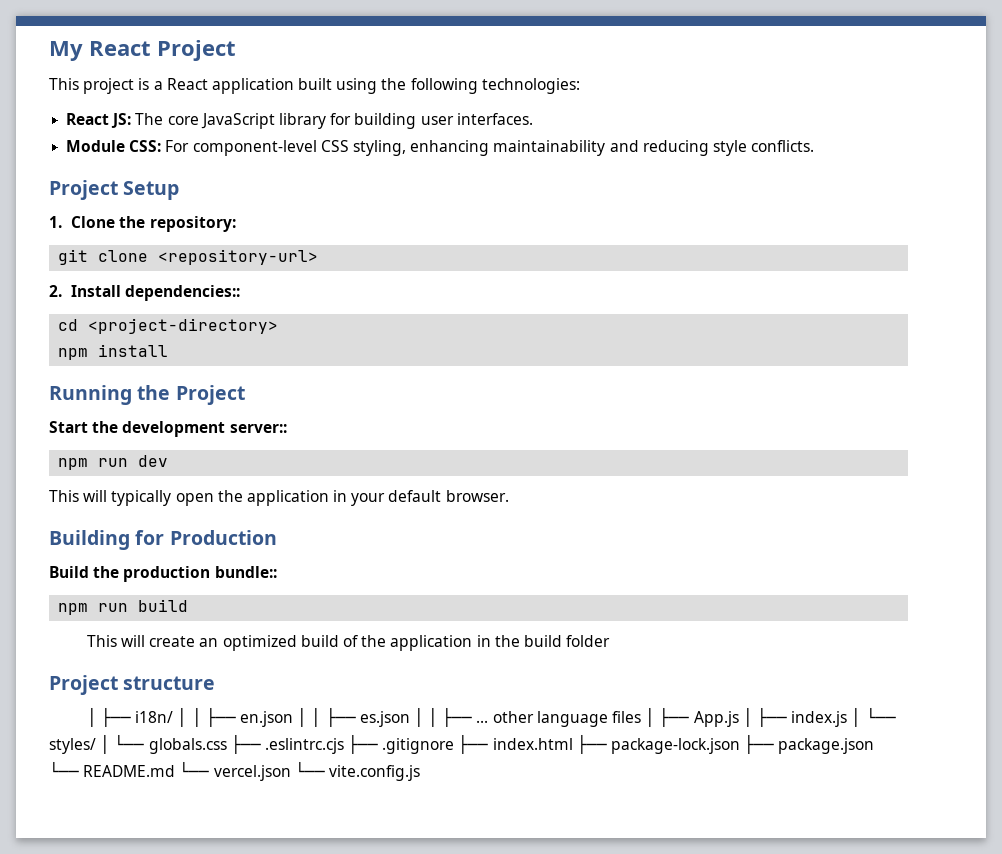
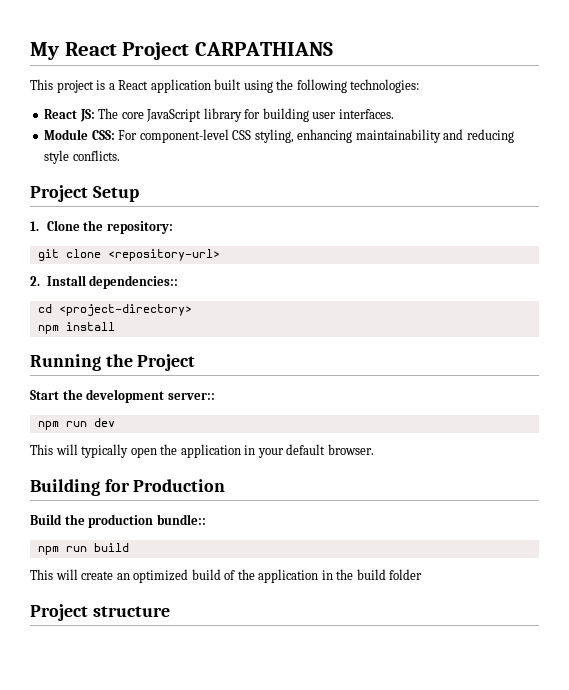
(236, 50) none -> [194,42,333,56] CARPATHIANS
[86,707,896,727] [49,734,875,754] [49,761,420,781] // │ ├── i18n/ │ │ ├── en.json │ │ ├── es.json │ │ ├── ... other language files │ ├── App.js │ ├── index.js │ └── styles/ │ └── globals.css ├── .eslintrc.cjs ├── .gitignore ├── index.html ├── package-lock.json ├── package.json └── README.md └── vercel.json └── vite.config.js -> (170, 611) none

